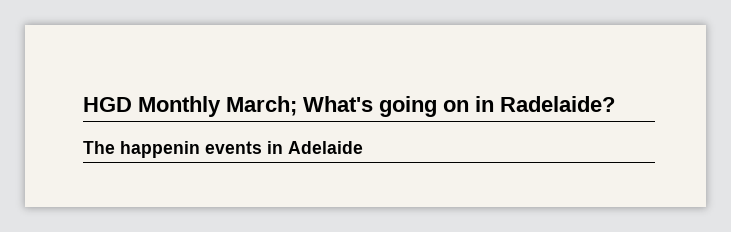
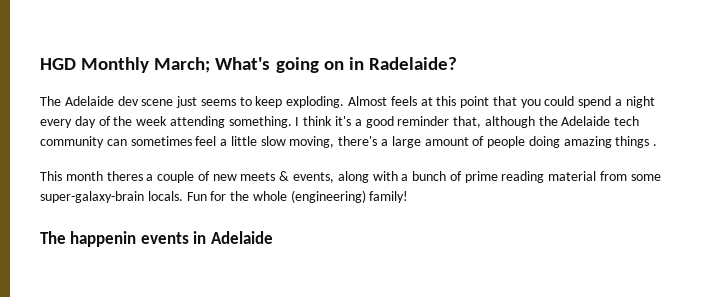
(615, 104) none -> [40,96,655,108] [40,116,640,128] [40,136,658,148] [40,171,661,183] [40,190,409,203] // The Adelaide dev scene just seems to keep exploding. Almost feels at this point that you could spend a night every day of the week attending something. I think it's a good reminder that, although the Adelaide tech community can sometimes feel a little slow moving, there's a large amount of people doing amazing things . // This month theres a couple of new meets & events, along with a bunch of prime reading material from some super-galaxy-brain locals. Fun for the whole (engineering) family!

